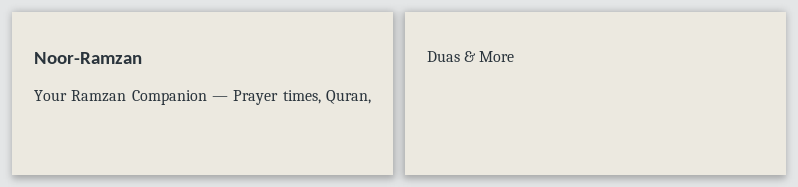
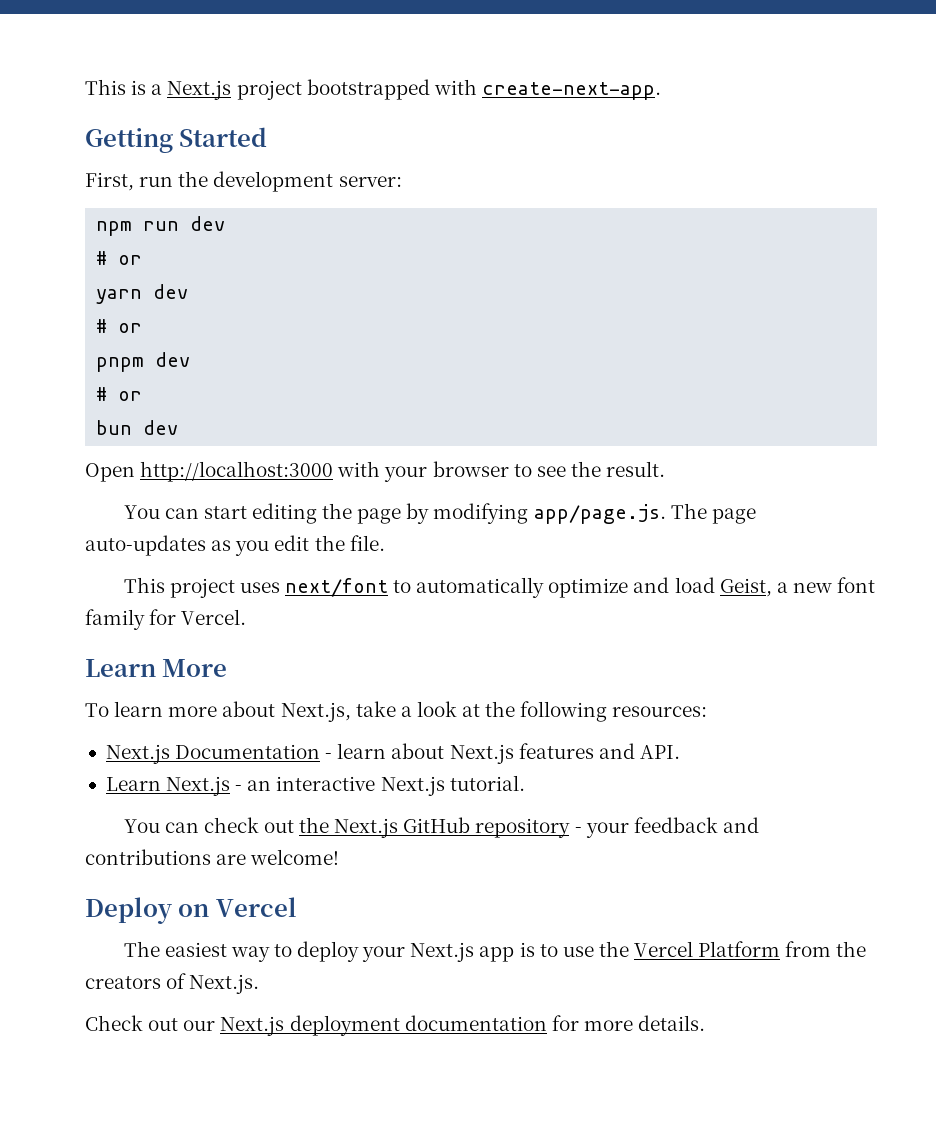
[34,52,142,64] [34,90,371,105] [427,51,515,62] Noor-Ramzan // Your Ramzan Companion — Prayer times, Quran, Duas & More -> [85,79,661,100] [85,127,268,153] [85,171,402,192] [96,216,226,236] [96,251,143,265] [96,284,189,304] [96,319,143,333] [96,352,191,372] [96,387,143,401] [96,420,179,435] [85,461,666,482] [123,503,756,524] [85,535,385,556] [123,577,876,598] [85,609,247,630] [85,659,228,677] [85,701,708,722] [105,743,680,764] [105,775,525,796] [123,817,759,838] [85,849,340,865] [85,897,297,924] [123,941,867,962] [85,973,260,994] [85,1015,706,1036] This is a Next.js project bootstrapped with create-next-app. // Getting Started // First, run the development server: // npm run dev // # or // yarn dev // # or // pnpm dev // # or // bun dev // Open http://localhost:3000 with your browser to see the result. // You can start editing the page by modifying app/page.js. The page auto-updates as you edit the file. // This project uses next/font to automatically optimize and load Geist, a new font family for Vercel. // Learn More // To learn more about Next.js, take a look at the following resources: // Next.js Documentation - learn about Next.js features and API. // Learn Next.js - an interactive Next.js tutorial. // You can check out the Next.js GitHub repository - your feedback and contributions are welcome! // Deploy on Vercel // The easiest way to deploy your Next.js app is to use the Vercel Platform from the creators of Next.js. // Check out our Next.js deployment documentation for more details.

